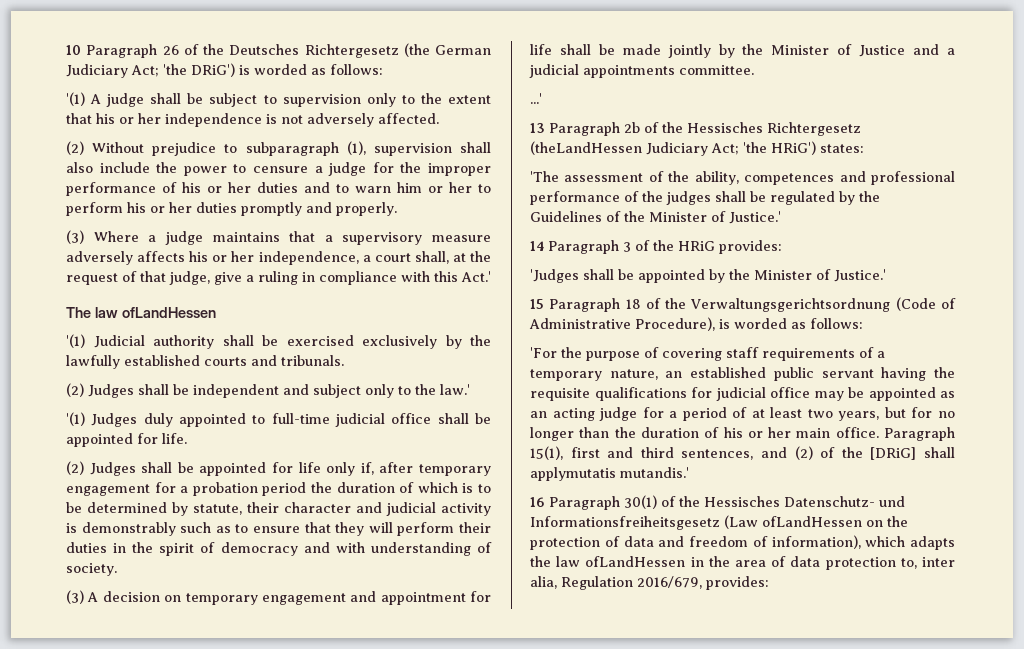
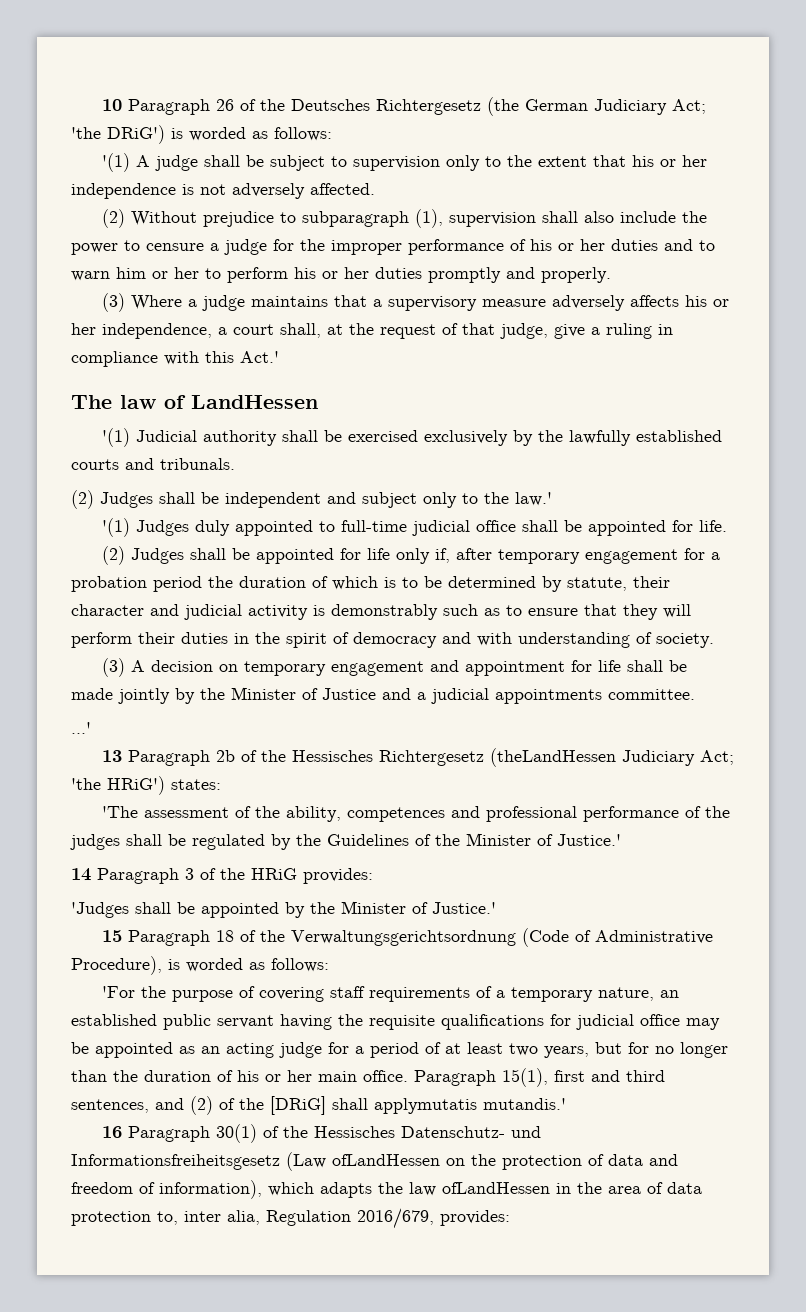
[121,307,216,318] ofLandHessen -> [164,395,318,409] of LandHessen

